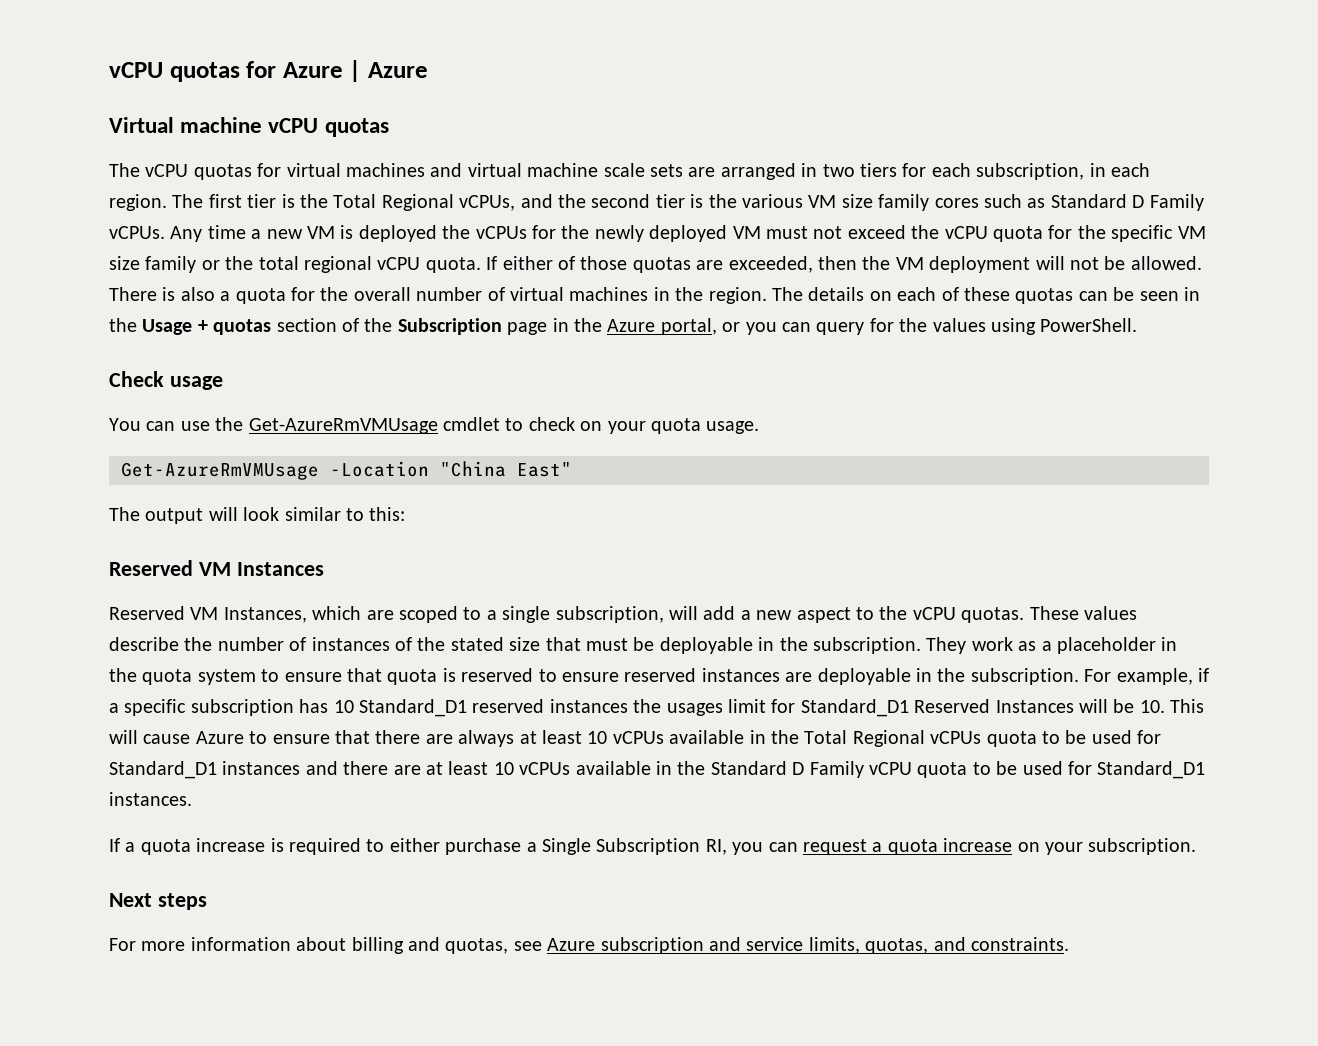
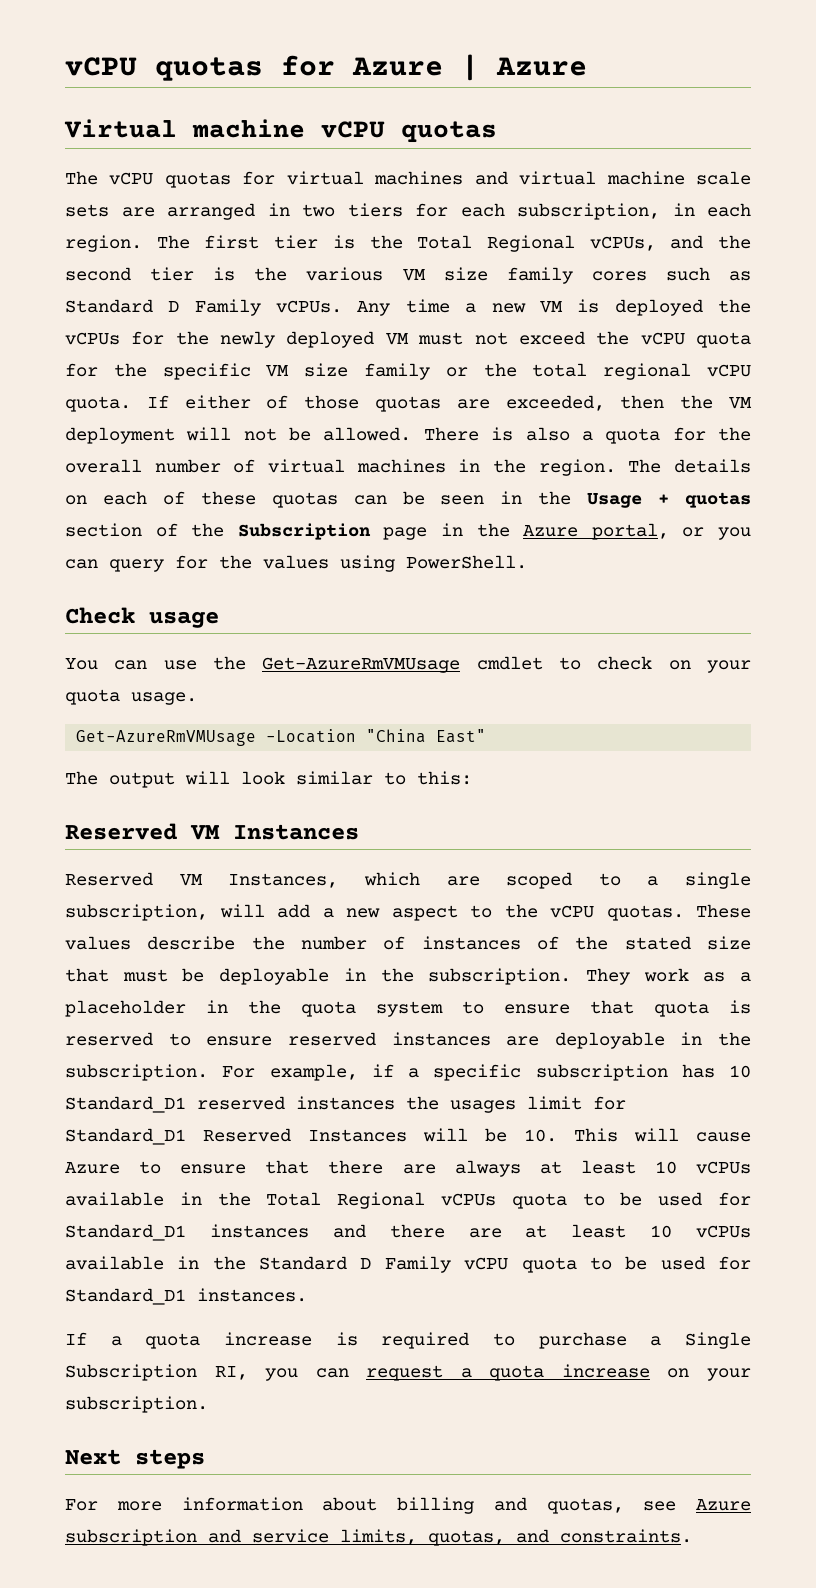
[389,838,440,852] either -> (515, 1339) none

